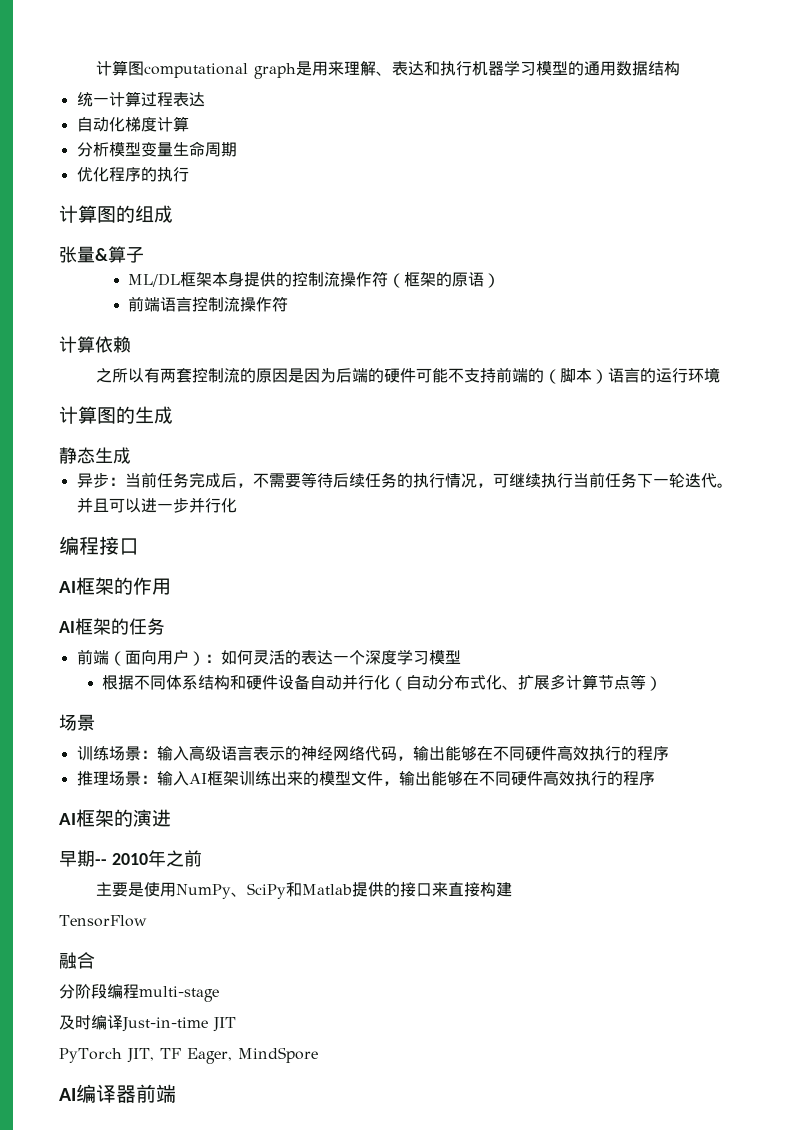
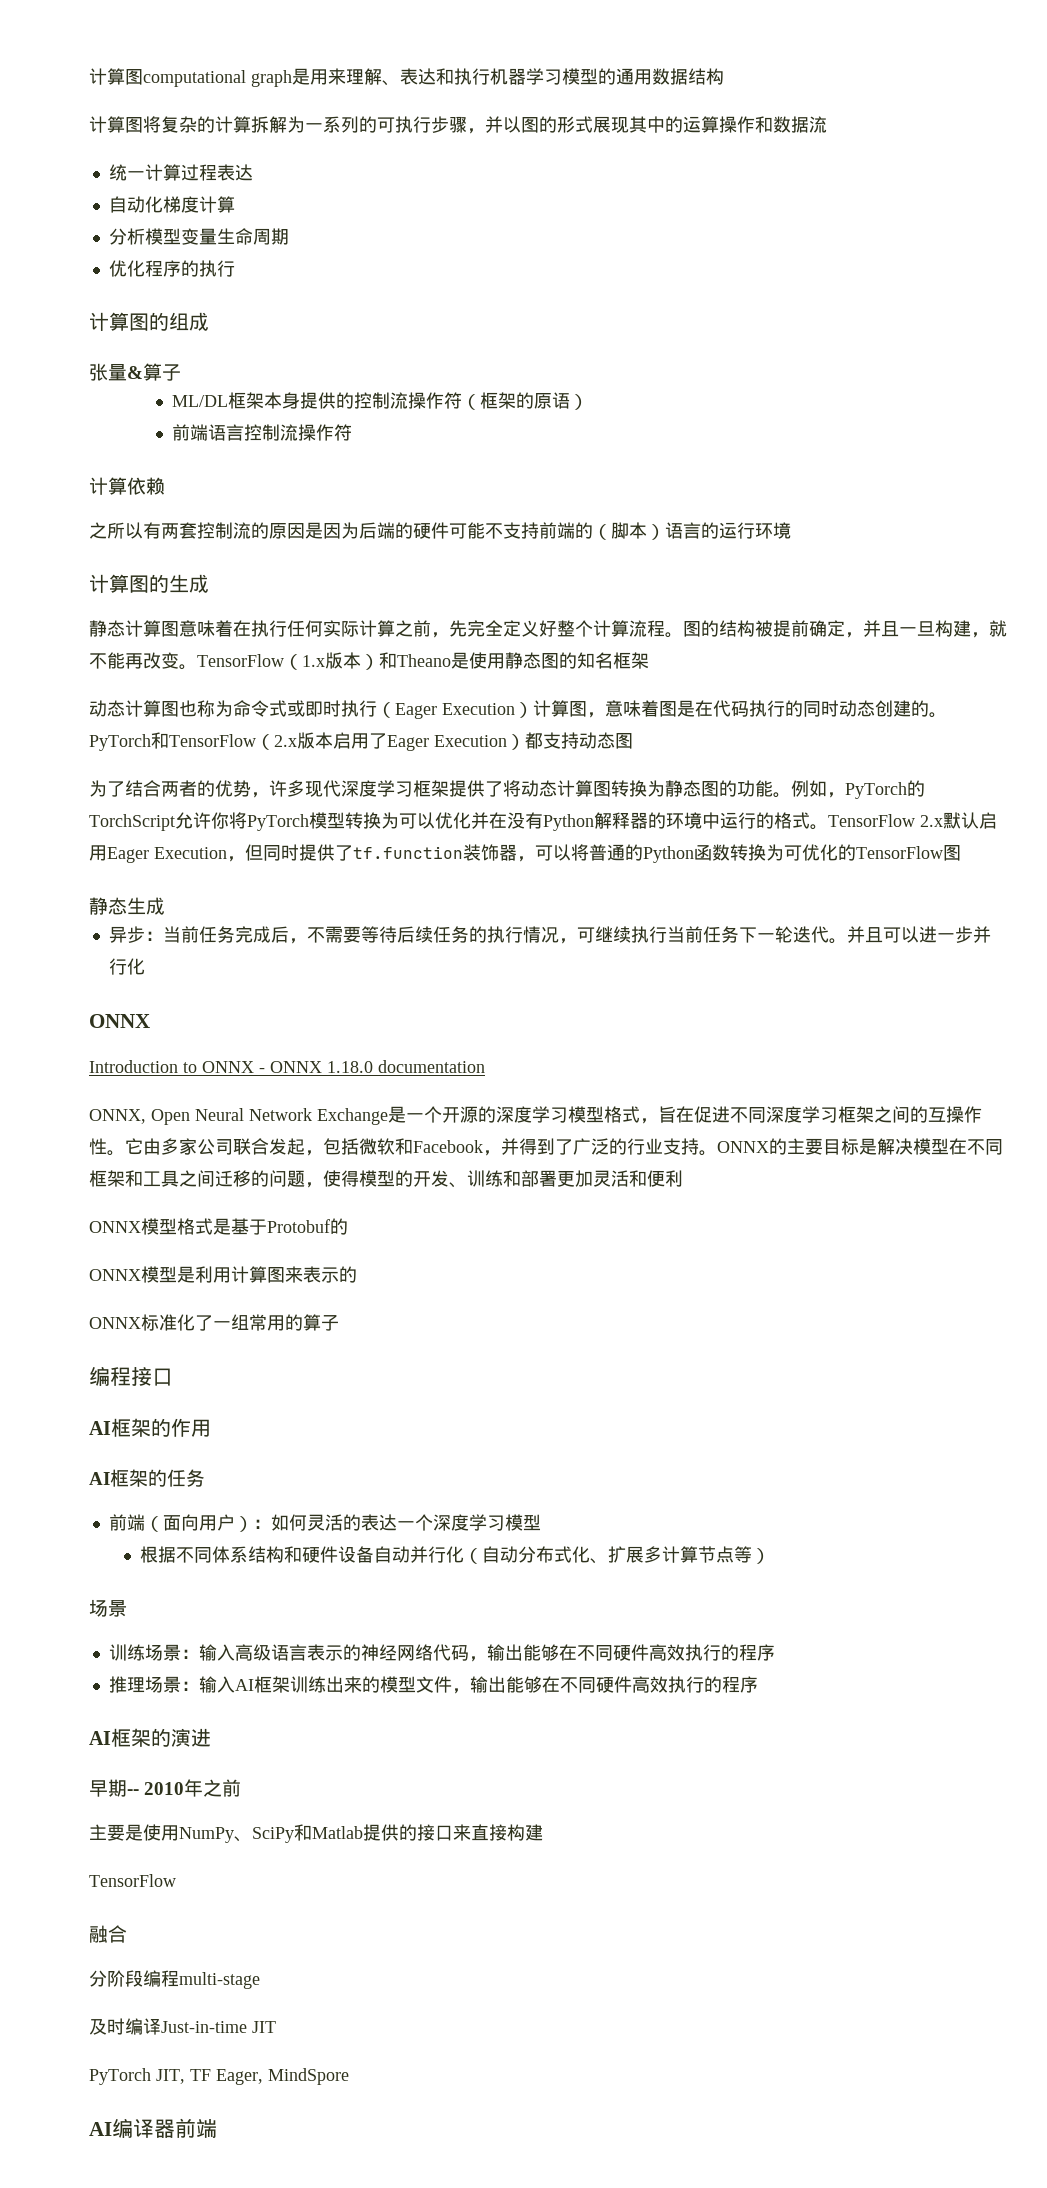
(681, 68) none -> [89,116,827,134] // 计算图将复杂的计算拆解为一系列的可执行步骤，并以图的形式展现其中的运算操作和数据流
(173, 415) none -> [89,620,1007,638] [89,652,649,670] [89,700,947,719] [89,732,633,751] [89,780,925,799] [89,812,997,831] [89,844,961,863] // 静态计算图意味着在执行任何实际计算之前，先完全定义好整个计算流程。图的结构被提前确定，并且一旦构建，就不能再改变。TensorFlow（1.x版本）和Theano是使用静态图的知名框架 // 动态计算图也称为命令式或即时执行（Eager Execution）计算图，意味着图是在代码执行的同时动态创建的。PyTorch和TensorFlow（2.x版本启用了Eager Execution）都支持动态图 // 为了结合两者的优势，许多现代深度学习框架提供了将动态计算图转换为静态图的功能。例如，PyTorch的TorchScript允许你将PyTorch模型转换为可以优化并在没有Python解释器的环境中运行的格式。TensorFlow 2.x默认启用Eager Execution，但同时提供了tf.function装饰器，可以将普通的Python函数转换为可优化的TensorFlow图
(237, 505) none -> [89,1014,150,1028] [89,1060,485,1073] [89,1106,982,1125] [89,1138,1003,1156] [89,1170,683,1188] [89,1218,348,1235] [89,1266,357,1283] [89,1314,339,1331] // ONNX // Introduction to ONNX - ONNX 1.18.0 documentation // ONNX, Open Neural Network Exchange是一个开源的深度学习模型格式，旨在促进不同深度学习框架之间的互操作性。它由多家公司联合发起，包括微软和Facebook，并得到了广泛的行业支持。ONNX的主要目标是解决模型在不同框架和工具之间迁移的问题，使得模型的开发、训练和部署更加灵活和便利 // ONNX模型格式是基于Protobuf的 // ONNX模型是利用计算图来表示的 // ONNX标准化了一组常用的算子

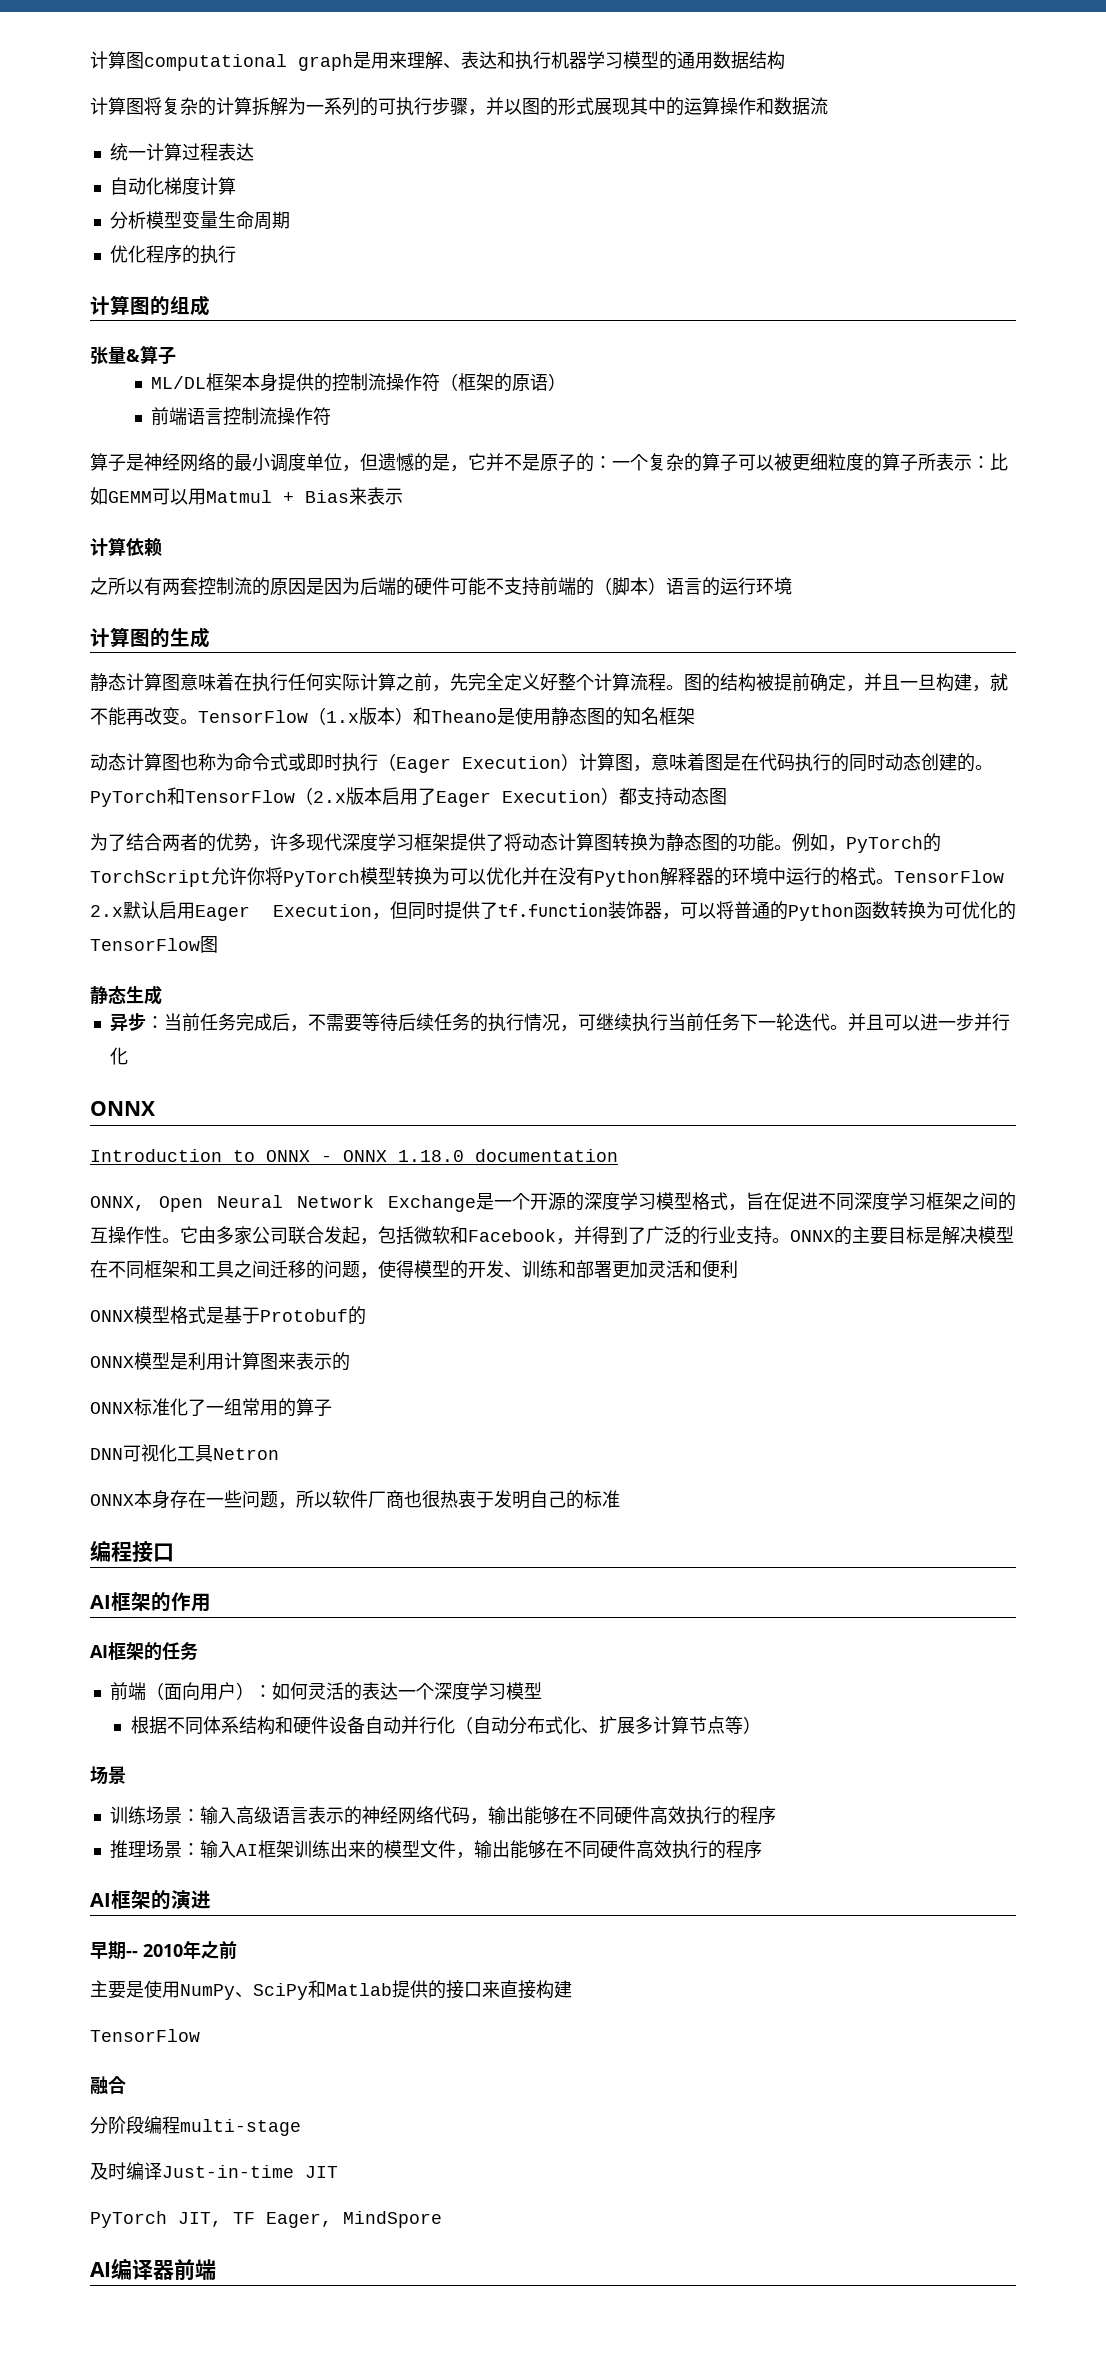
(353, 432) none -> [90,453,1008,472] [90,487,403,505] // 算子是神经网络的最小调度单位，但遗憾的是，它并不是原子的：一个复杂的算子可以被更细粒度的算子所表示：比如GEMM可以用Matmul + Bias来表示
(339, 1323) none -> [90,1444,279,1462] [90,1490,620,1509] // DNN可视化工具Netron // ONNX本身存在一些问题，所以软件厂商也很热衷于发明自己的标准

